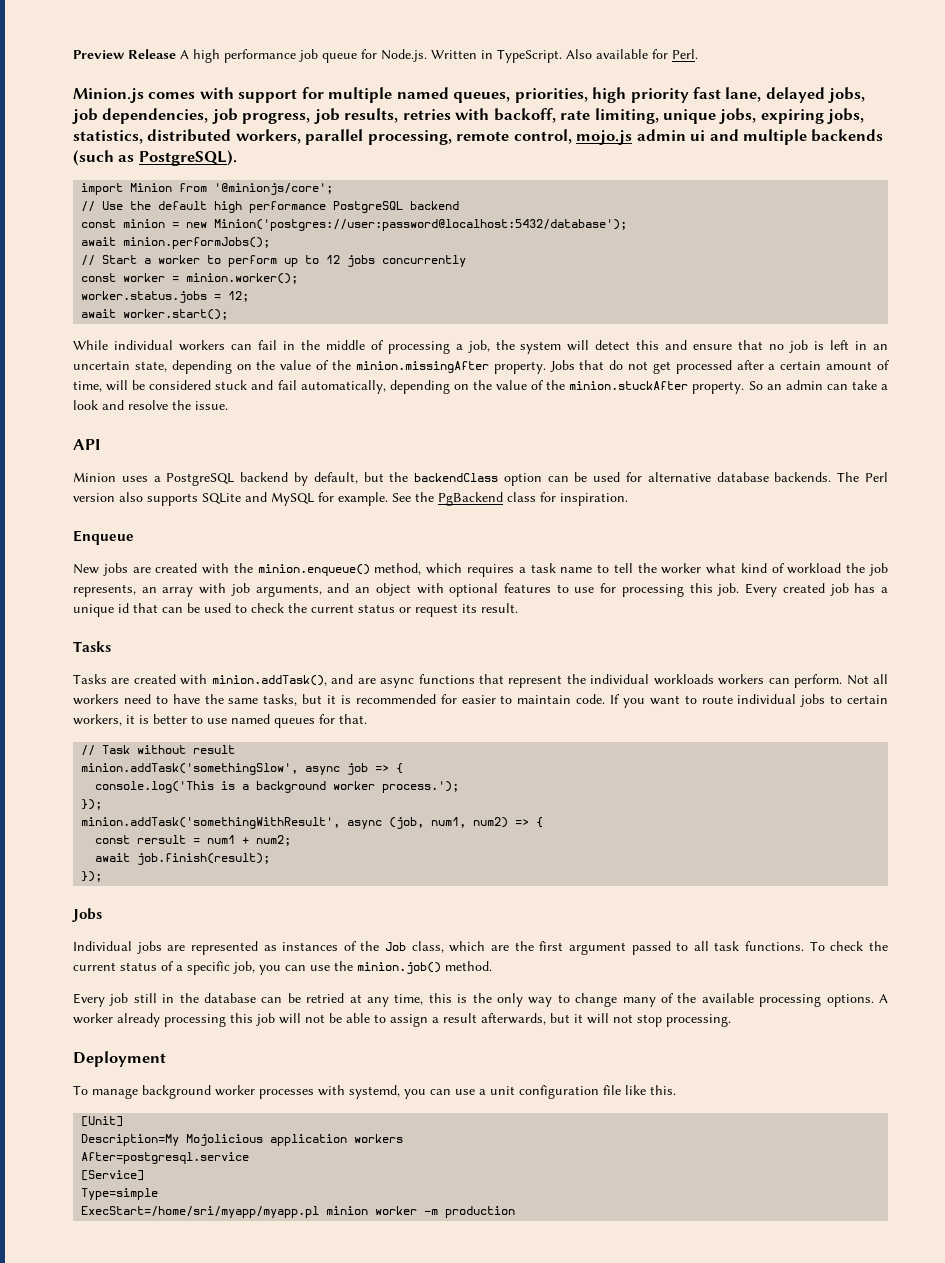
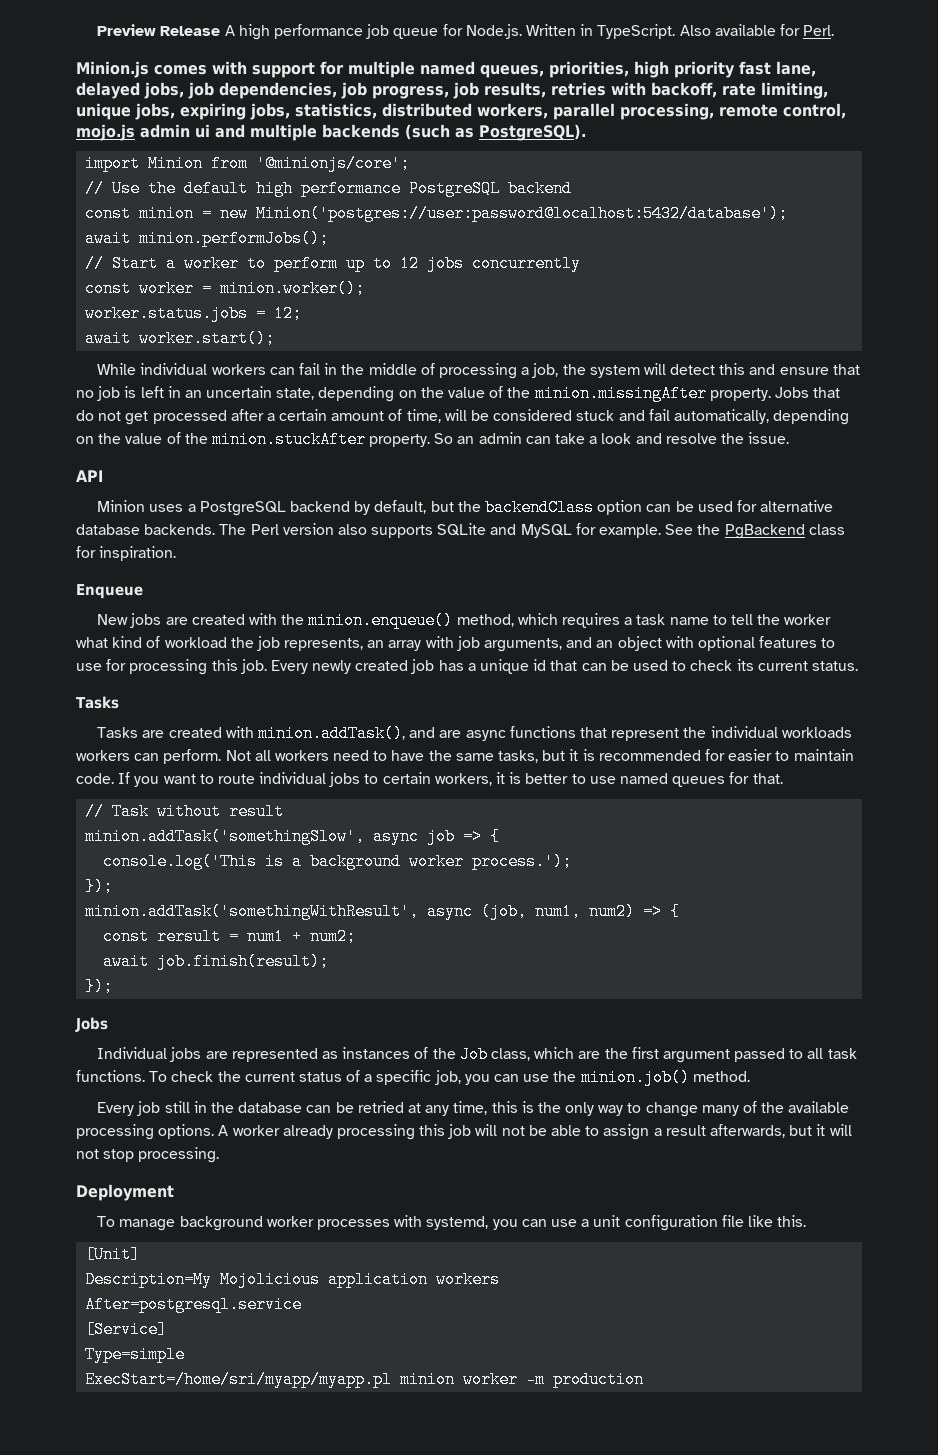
(778, 590) none -> [312,660,352,674] newly
[288,603,518,617] the current status or request its result. -> [736,659,858,671] its current status.

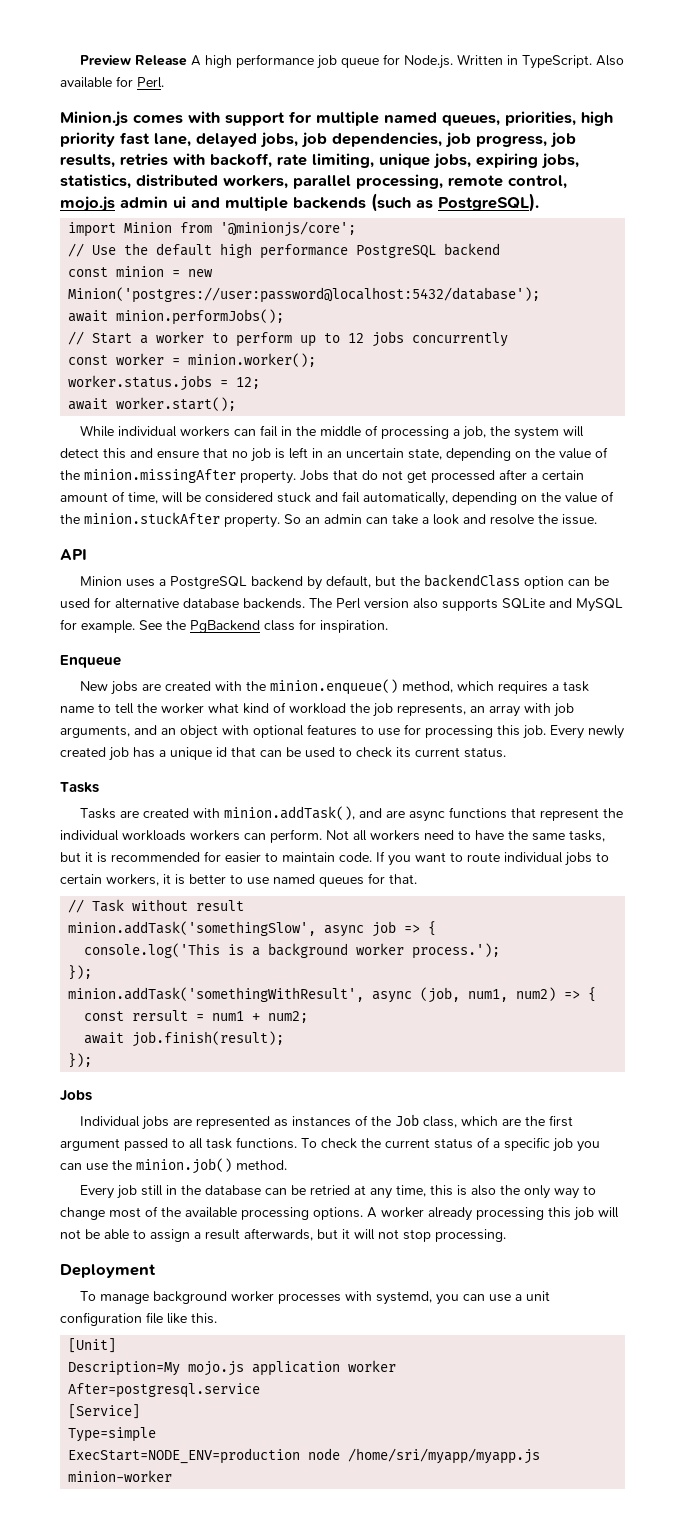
[434,1070,461,1085] job, -> [553,1138,573,1152] job
(534, 1107) none -> [470,1185,496,1196] also
[701,1105,739,1116] many -> [109,1207,141,1218] most
[220,1271,501,1288] Mojolicious application workers -> [188,1360,397,1376] mojo.js application worker
[85,1371,645,1388] ExecStart=/home/sri/myapp/myapp.pl minion worker -m production -> [68,1448,541,1464] [68,1470,173,1482] ExecStart=NODE_ENV=production node /home/sri/myapp/myapp.js minion-worker

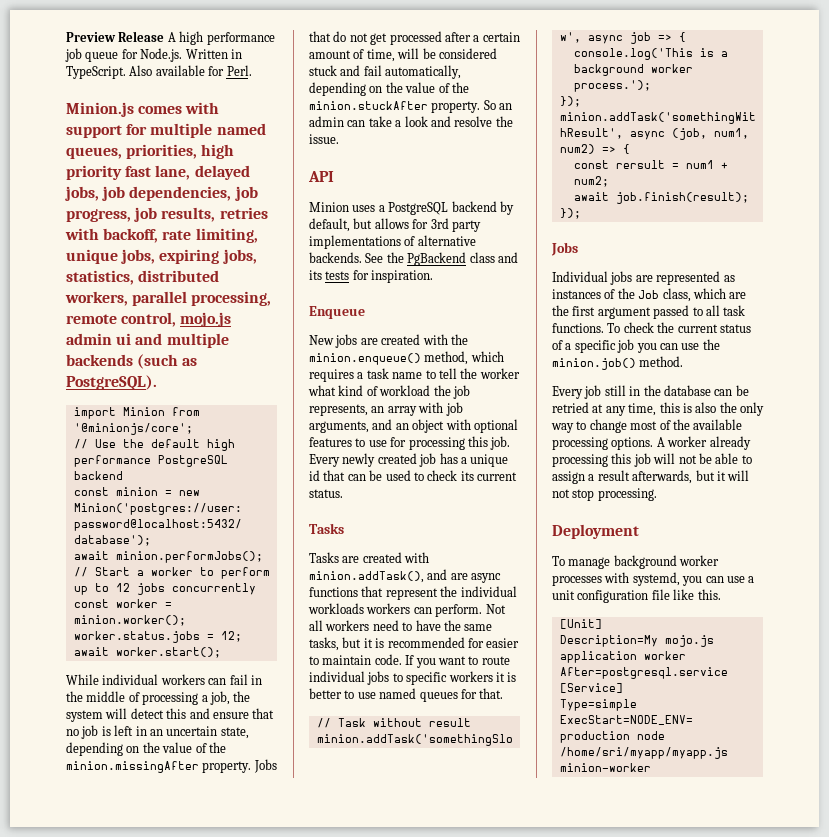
[399,574,609,589] [60,597,623,612] [60,619,135,633] the backendClass option can be used for alternative database backends. The Perl version also supports SQLite and MySQL for example. -> [374,218,481,232] [309,235,476,249] [309,252,362,263] allows for 3rd party implementations of alternative backends.
(295, 625) none -> [497,252,518,263] [309,270,350,280] and its tests
[60,874,159,886] certain workers, -> [406,671,493,685] specific workers

